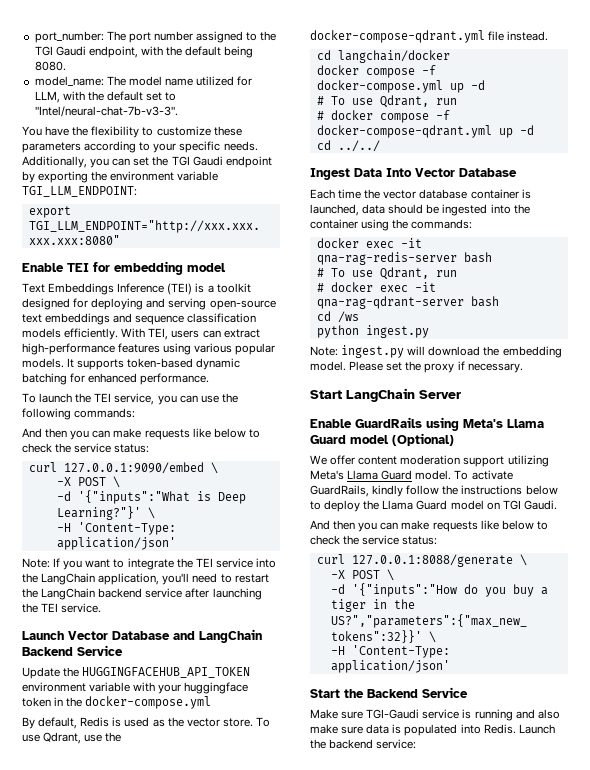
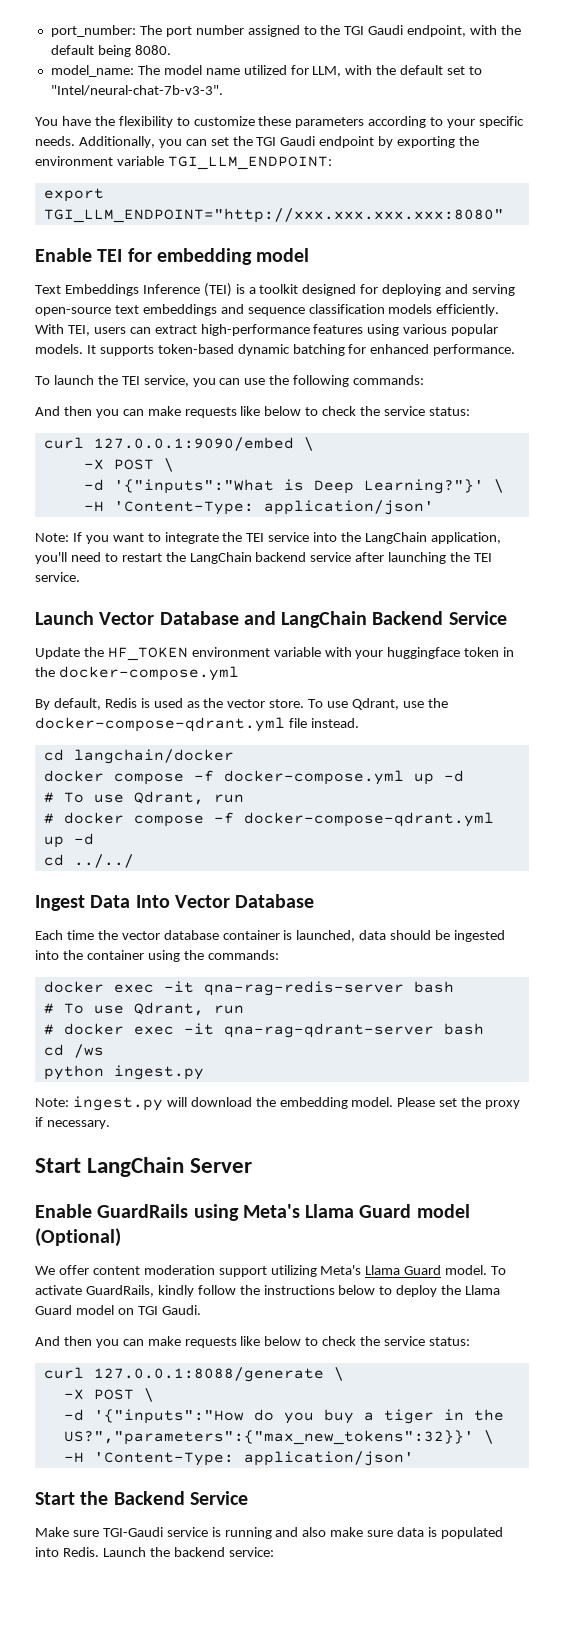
[82,667,251,678] HUGGINGFACEHUB_API_TOKEN -> [107,647,188,661] HF_TOKEN

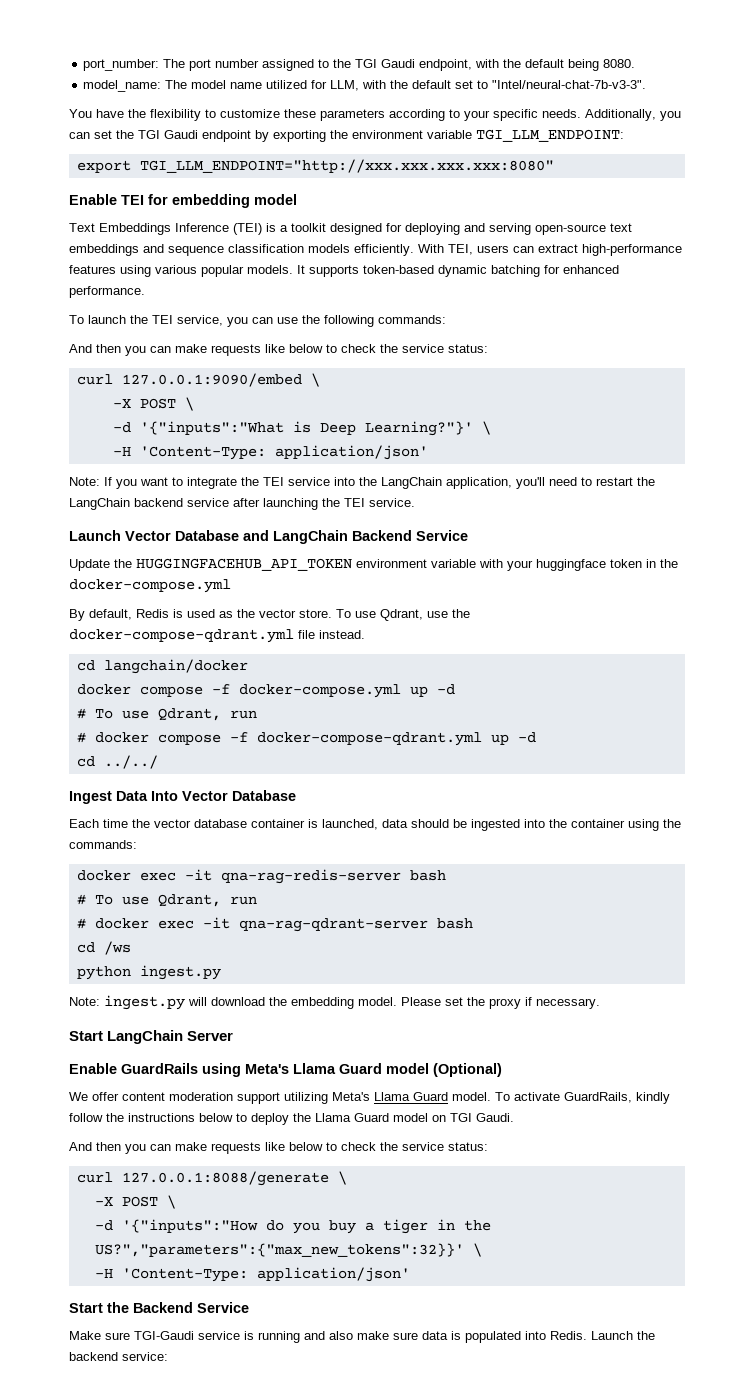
[107,647,188,661] HF_TOKEN -> [136,558,352,571] HUGGINGFACEHUB_API_TOKEN

